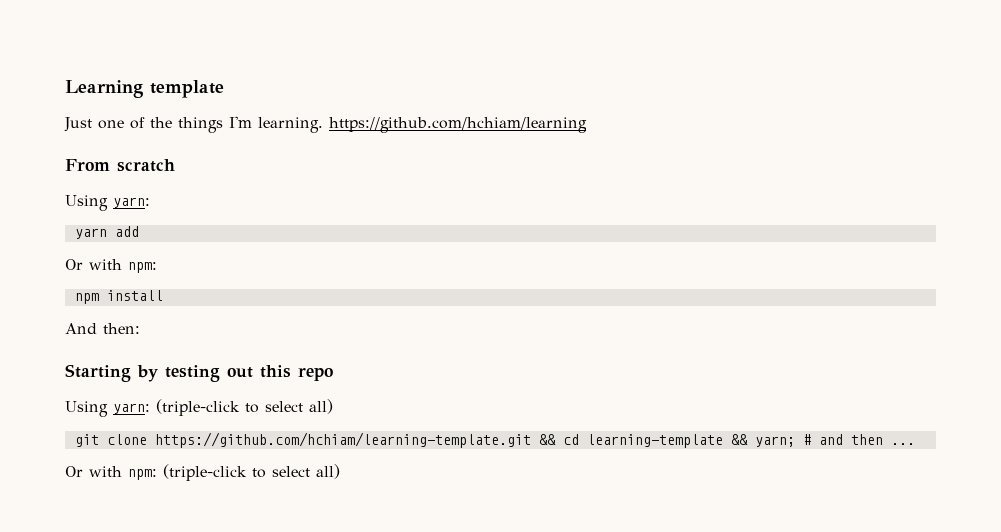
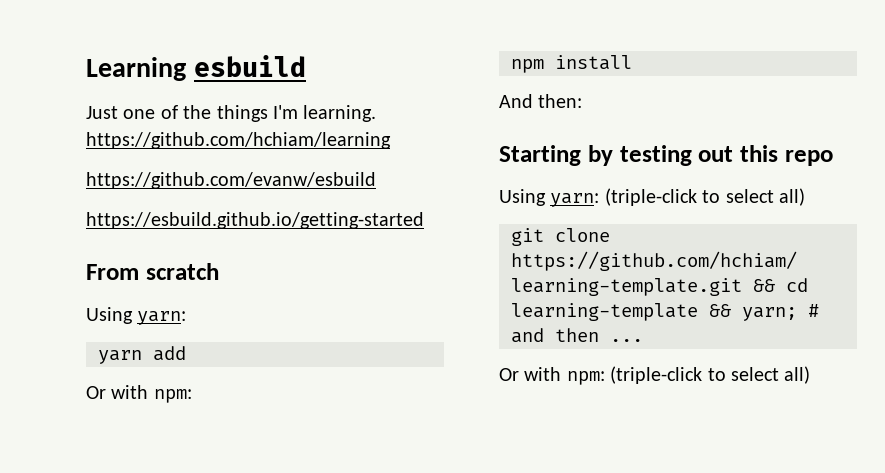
[150,80,224,98] template -> [193,55,306,77] esbuild
(587, 125) none -> [86,172,376,189] [86,212,424,229] // https://github.com/evanw/esbuild // https://esbuild.github.io/getting-started

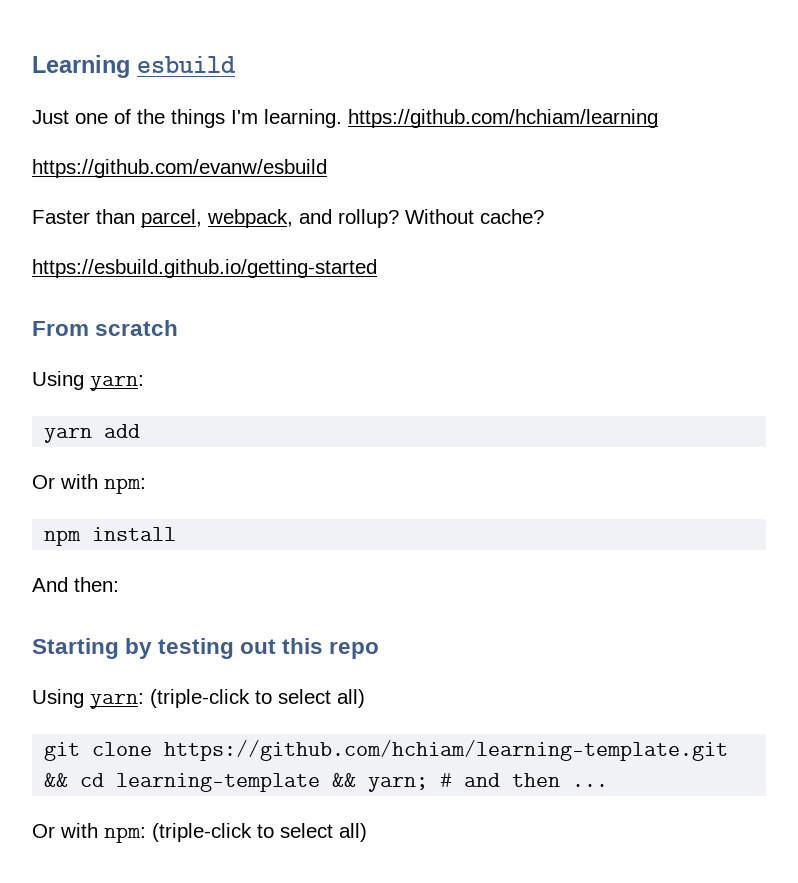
(376, 180) none -> [32,209,544,228] // Faster than parcel, webpack, and rollup? Without cache?

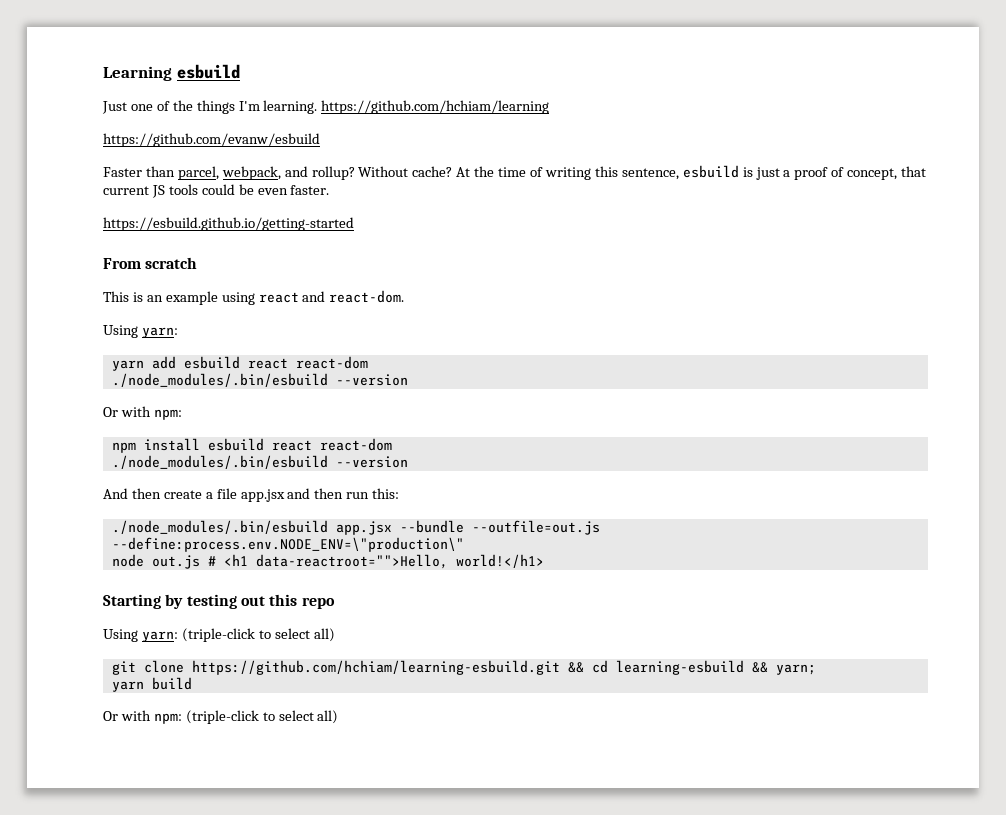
[32,259,377,278] [32,320,179,336] // https://esbuild.github.io/getting-started // From scratch -> [456,165,927,180] [103,184,330,198] [103,217,354,231] [103,257,198,269] [103,290,405,305] At the time of writing this sentence, esbuild is just a proof of concept, that current JS tools could be even faster. // https://esbuild.github.io/getting-started // From scratch // This is an example using react and react-dom.
(141, 431) none -> [183,356,368,369] [111,373,408,387] esbuild react react-dom // ./node_modules/.bin/esbuild --version
[32,577,119,592] // And then: -> [207,438,392,451] [111,455,408,469] [103,488,400,502] [111,520,600,535] [111,537,464,552] [111,554,544,569] esbuild react react-dom // ./node_modules/.bin/esbuild --version // And then create a file app.jsx and then run this: // ./node_modules/.bin/esbuild app.jsx --bundle --outfile=out.js --define:process.env.NODE_ENV=\"production\" // node out.js # <h1 data-reactroot="">Hello, world!</h1>
[164,740,729,761] https://github.com/hchiam/learning-template.git -> [191,660,560,675] https://github.com/hchiam/learning-esbuild.git
[116,773,321,792] learning-template -> [615,660,744,675] learning-esbuild
[440,773,609,787] # and then ... -> [111,677,192,692] // yarn build

